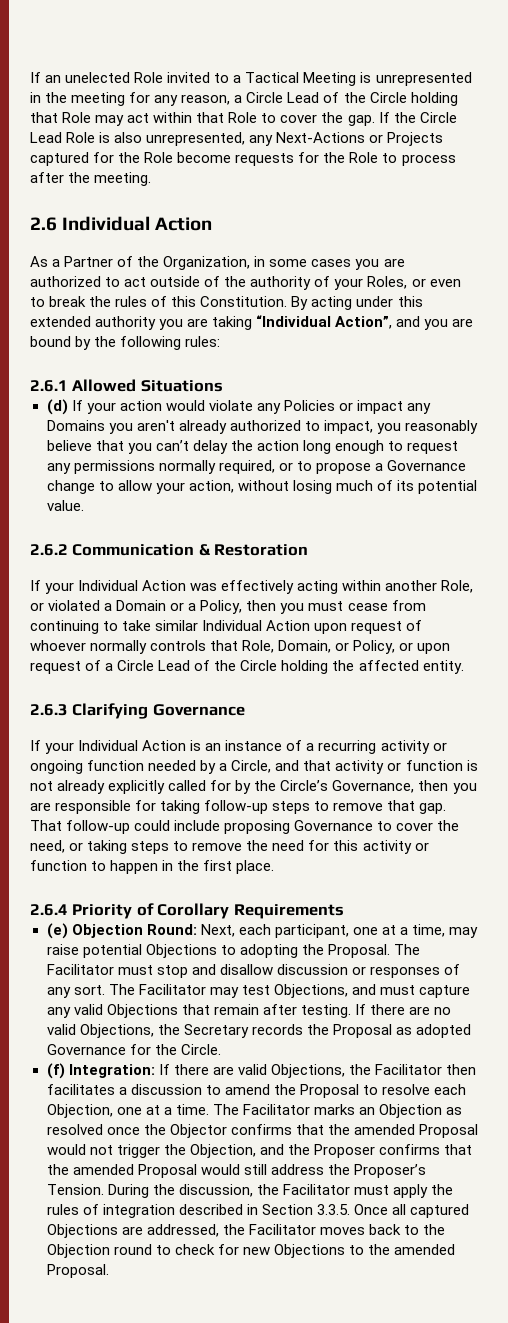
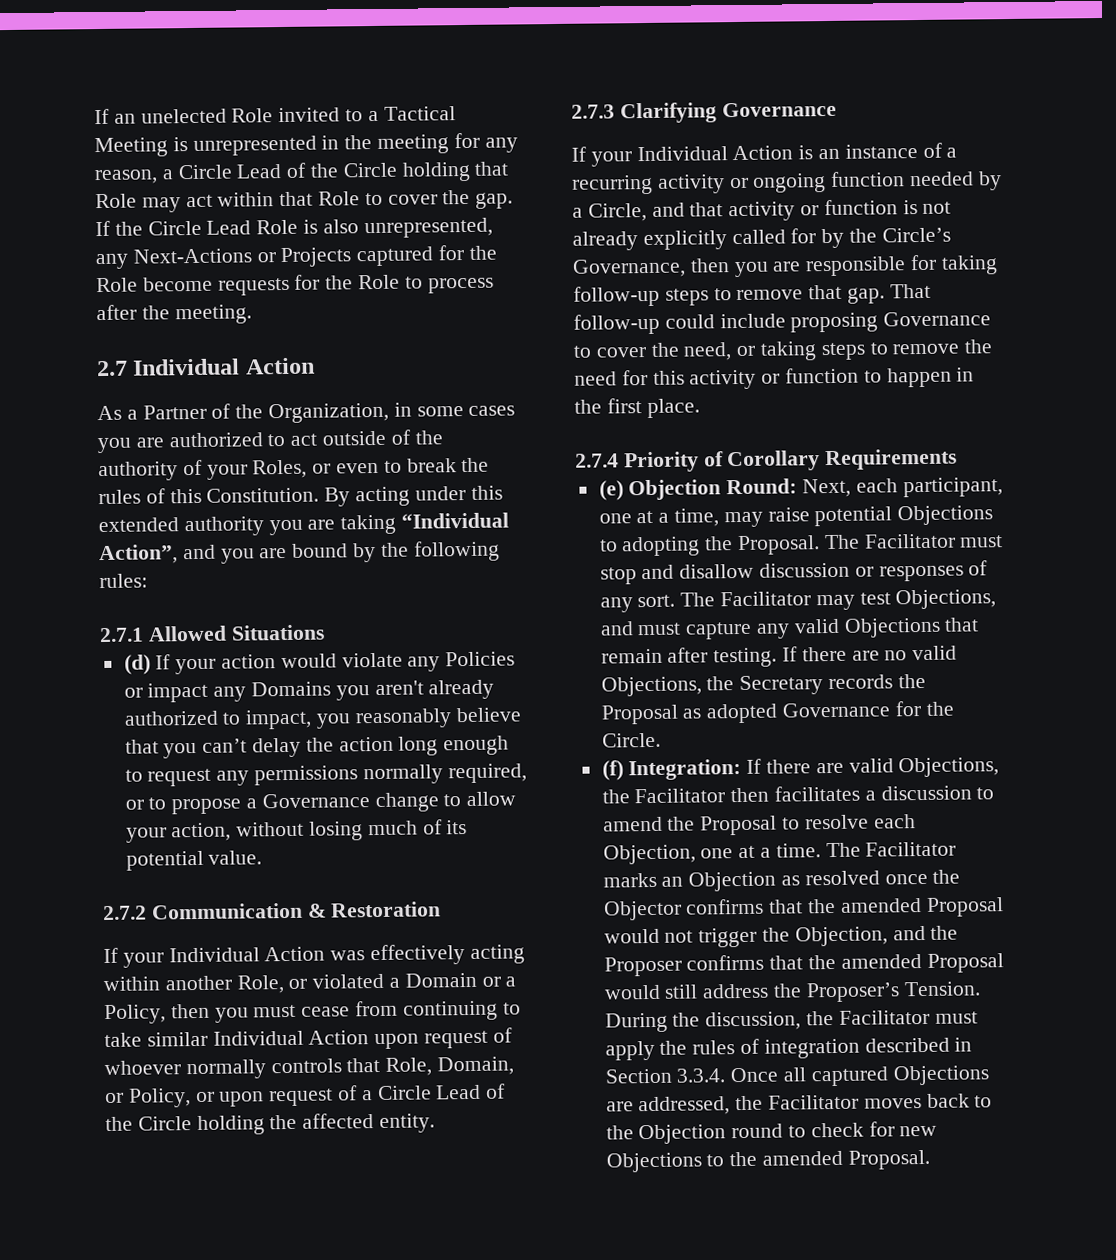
[30,217,57,231] 2.6 -> [97,360,128,377] 2.7
[30,380,68,392] 2.6.1 -> [99,627,144,643] 2.7.1
[30,544,68,556] 2.6.2 -> [103,905,147,921] 2.7.2
[30,704,68,716] 2.6.3 -> [571,104,615,119] 2.7.3
[30,904,68,916] 2.6.4 -> [575,453,619,468] 2.7.4
[316,1204,350,1215] 3.3.5. -> [676,1068,726,1083] 3.3.4.

